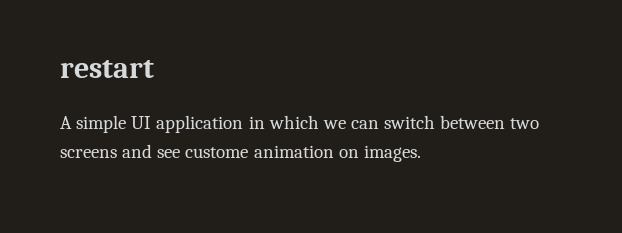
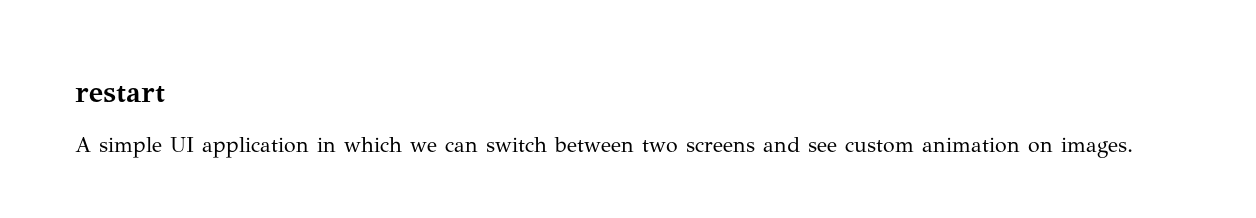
[185,147,249,158] custome -> [845,140,914,153] custom

